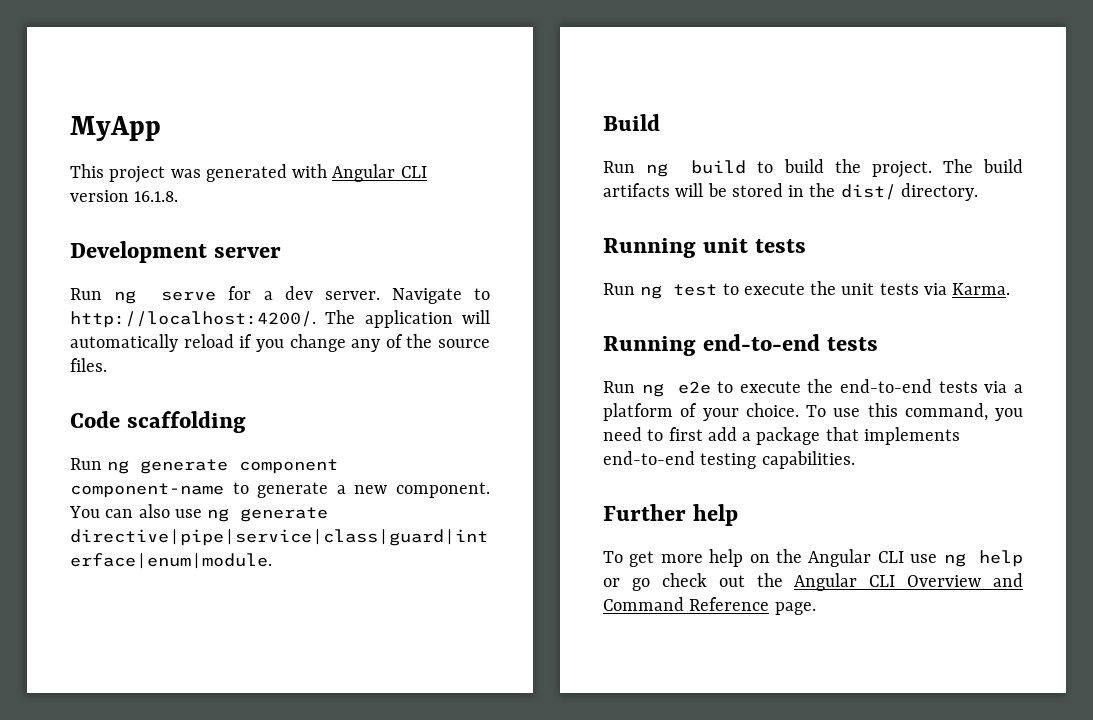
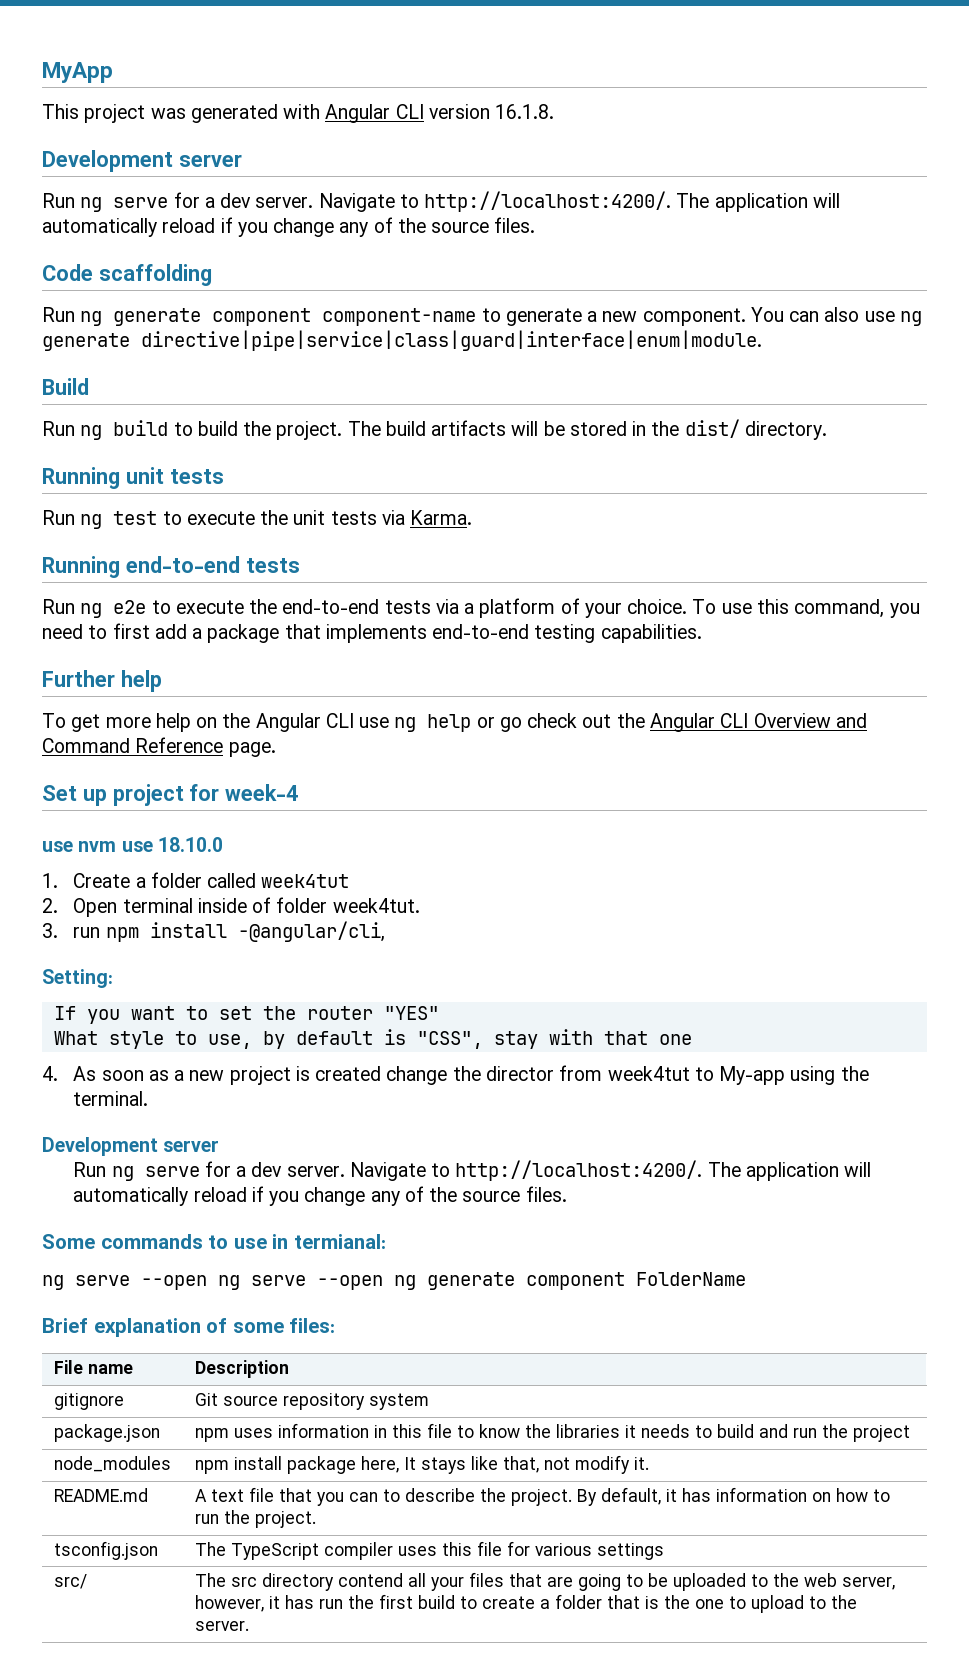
(816, 608) none -> [42,784,299,806] [42,837,223,852] [42,872,350,888] [42,897,420,917] [42,921,385,942] [42,969,113,988] [53,1006,439,1024] [53,1029,692,1049] [42,1065,869,1085] [73,1091,149,1106] [42,1137,220,1156] [73,1160,872,1181] [73,1186,567,1206] [42,1234,386,1249] [42,1272,746,1290] [42,1318,336,1337] [53,1360,133,1374] [194,1360,289,1378] [53,1393,124,1410] [194,1393,429,1410] [53,1424,160,1442] [194,1423,910,1442] [53,1456,171,1472] [194,1455,649,1474] [53,1488,148,1502] [194,1487,890,1506] [194,1510,316,1528] [53,1541,158,1560] [194,1541,664,1560] [53,1574,87,1589] [194,1572,895,1591] [194,1594,857,1613] [194,1621,249,1631] // Set up project for week-4 // use nvm use 18.10.0 // 1. Create a folder called week4tut // 2. Open terminal inside of folder week4tut. // 3. run npm install -@angular/cli, // Setting: // If you want to set the router "YES" // What style to use, by default is "CSS", stay with that one // 4. As soon as a new project is created change the director from week4tut to My-app using the terminal. // Development server // Run ng serve for a dev server. Navigate to http://localhost:4200/. The application will automatically reload if you change any of the source files. // Some commands to use in termianal: // ng serve --open ng serve --open ng generate component FolderName // Brief explanation of some files: // File name | Description // gitignore | Git source repository system // package.json | npm uses information in this file to know the libraries it needs to build and run the project // node_modules | npm install package here, It stays like that, not modify it. // README.md | A text file that you can to describe the project. By default, it has information on how to run the project. // tsconfig.json | The TypeScript compiler uses this file for various settings // src/ | The src directory contend all your files that are going to be uploaded to the web server, however, it has run the first build to create a folder that is the one to upload to the server.

